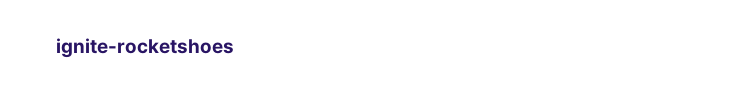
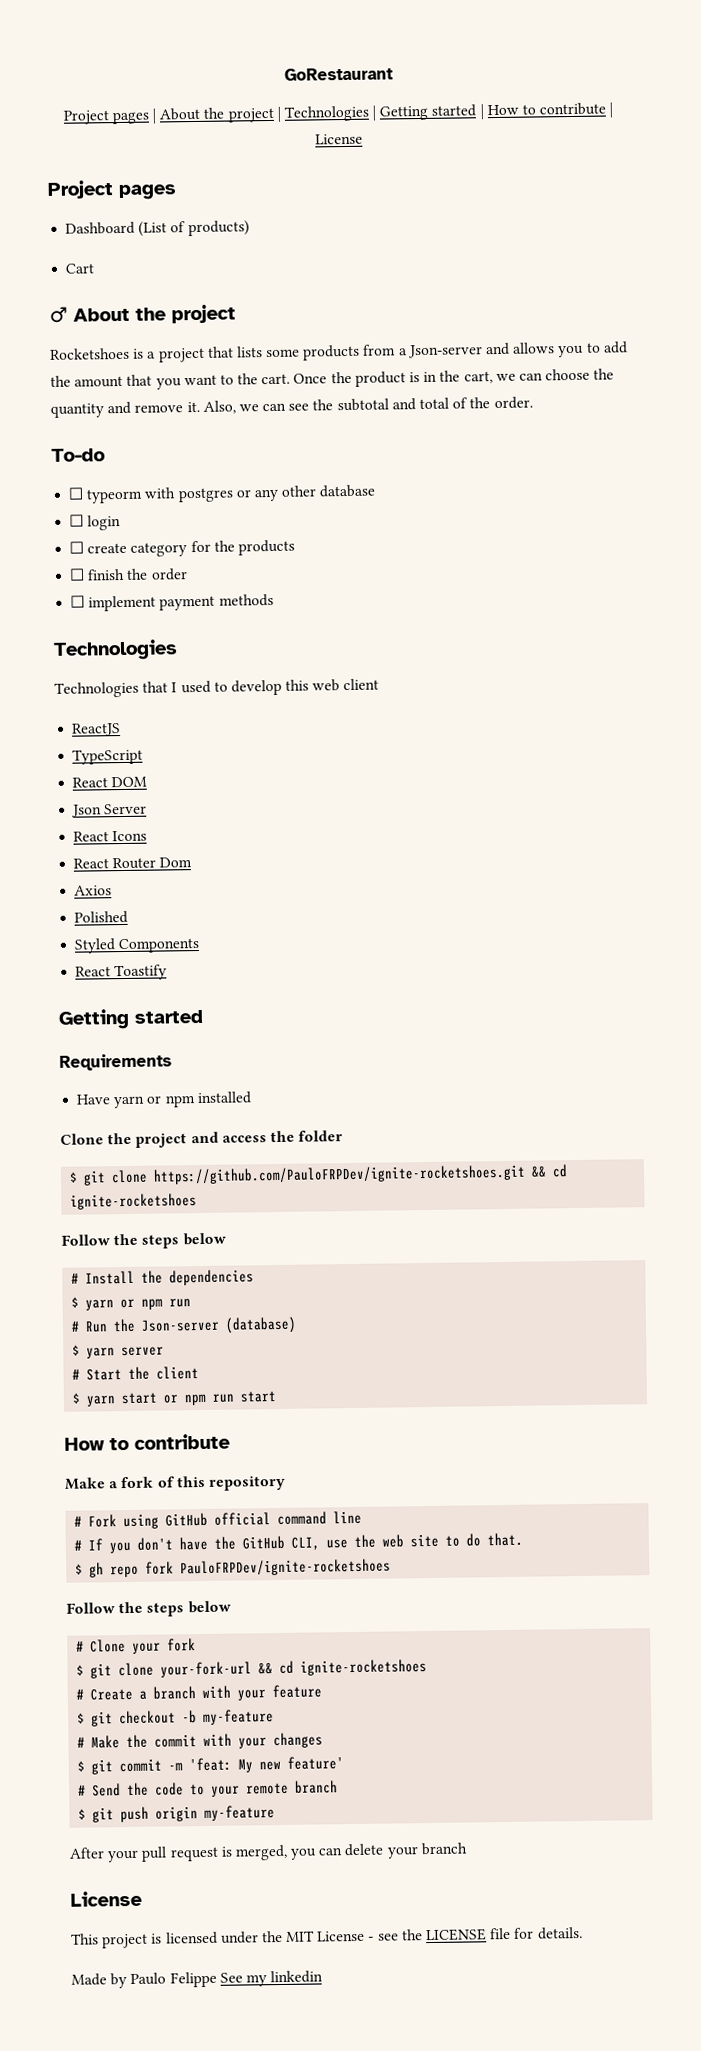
[56,38,234,58] ignite-rocketshoes -> [283,67,394,81] [62,102,614,125] [315,133,363,145] [47,180,177,200] [65,220,250,237] [65,263,96,274] [49,304,236,324] [49,341,628,363] [50,368,615,390] [50,396,533,418] [51,448,105,462] [68,484,376,504] [69,514,122,531] [69,539,295,557] [69,568,188,581] [70,593,274,612] [53,639,178,661] [54,678,380,698] [71,723,122,737] [72,748,144,765] [72,776,148,788] [71,803,148,818] [73,830,148,842] [73,857,193,870] [74,885,113,896] [74,910,129,924] [74,937,201,954] [75,964,168,981] [58,1008,203,1030] [59,1053,172,1071] [76,1091,252,1109] [60,1130,344,1148] [69,1164,569,1186] [70,1193,198,1210] [61,1232,226,1249] [71,1269,255,1286] [71,1296,192,1311] [71,1316,298,1334] [72,1344,165,1359] [72,1366,200,1381] [72,1391,277,1407] [64,1433,230,1451] [64,1475,286,1491] [74,1510,363,1530] [74,1532,524,1554] [75,1558,392,1578] [66,1600,231,1617] [76,1638,197,1654] [76,1659,428,1679] [76,1684,323,1701] [77,1709,275,1727] [77,1732,324,1749] [77,1756,345,1775] [78,1780,339,1797] [78,1805,276,1823] [69,1842,468,1863] [70,1890,142,1907] [71,1927,583,1949] [71,1970,324,1989] GoRestaurant // Project pages | About the project | Technologies | Getting started | How to contribute | License // Project pages // Dashboard (List of products) // Cart // ♂ About the project // Rocketshoes is a project that lists some products from a Json-server and allows you to add the amount that you want to the cart. Once the product is in the cart, we can choose the quantity and remove it. Also, we can see the subtotal and total of the order. // To-do // ☐ typeorm with postgres or any other database // ☐ login // ☐ create category for the products // ☐ finish the order // ☐ implement payment methods // Technologies // Technologies that I used to develop this web client // ReactJS // TypeScript // React DOM // Json Server // React Icons // React Router Dom // Axios // Polished // Styled Components // React Toastify // Getting started // Requirements // Have yarn or npm installed // Clone the project and access the folder // $ git clone https://github.com/PauloFRPDev/ignite-rocketshoes.git && cd ignite-rocketshoes // Follow the steps below // # Install the dependencies // $ yarn or npm run // # Run the Json-server (database) // $ yarn server // # Start the client // $ yarn start or npm run start // How to contribute // Make a fork of this repository // # Fork using GitHub official command line // # If you don't have the GitHub CLI, use the web site to do that. // $ gh repo fork PauloFRPDev/ignite-rocketshoes // Follow the steps below // # Clone your fork // $ git clone your-fork-url && cd ignite-rocketshoes // # Create a branch with your feature // $ git checkout -b my-feature // # Make the commit with your changes // $ git commit -m 'feat: My new feature' // # Send the code to your remote branch // $ git push origin my-feature // After your pull request is merged, you can delete your branch // License // This project is licensed under the MIT License - see the LICENSE file for details. // Made by Paulo Felippe See my linkedin

